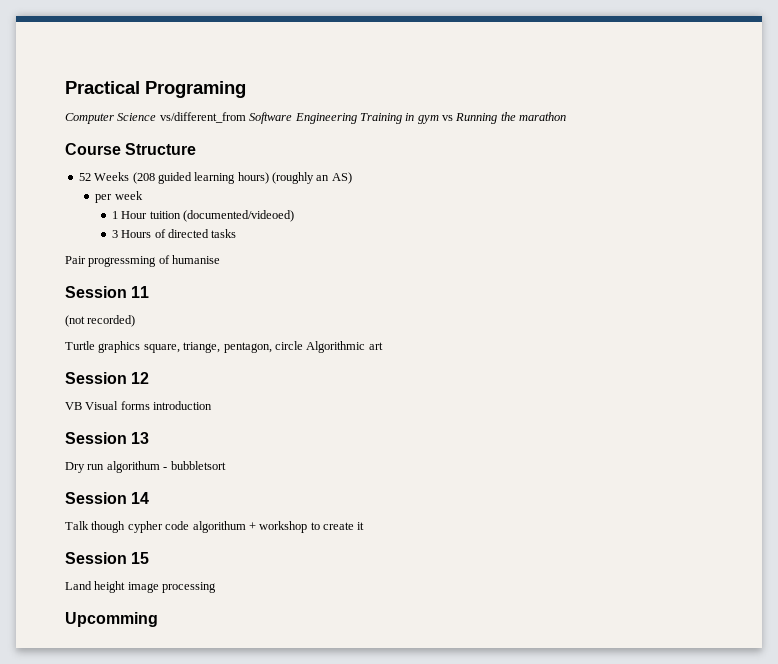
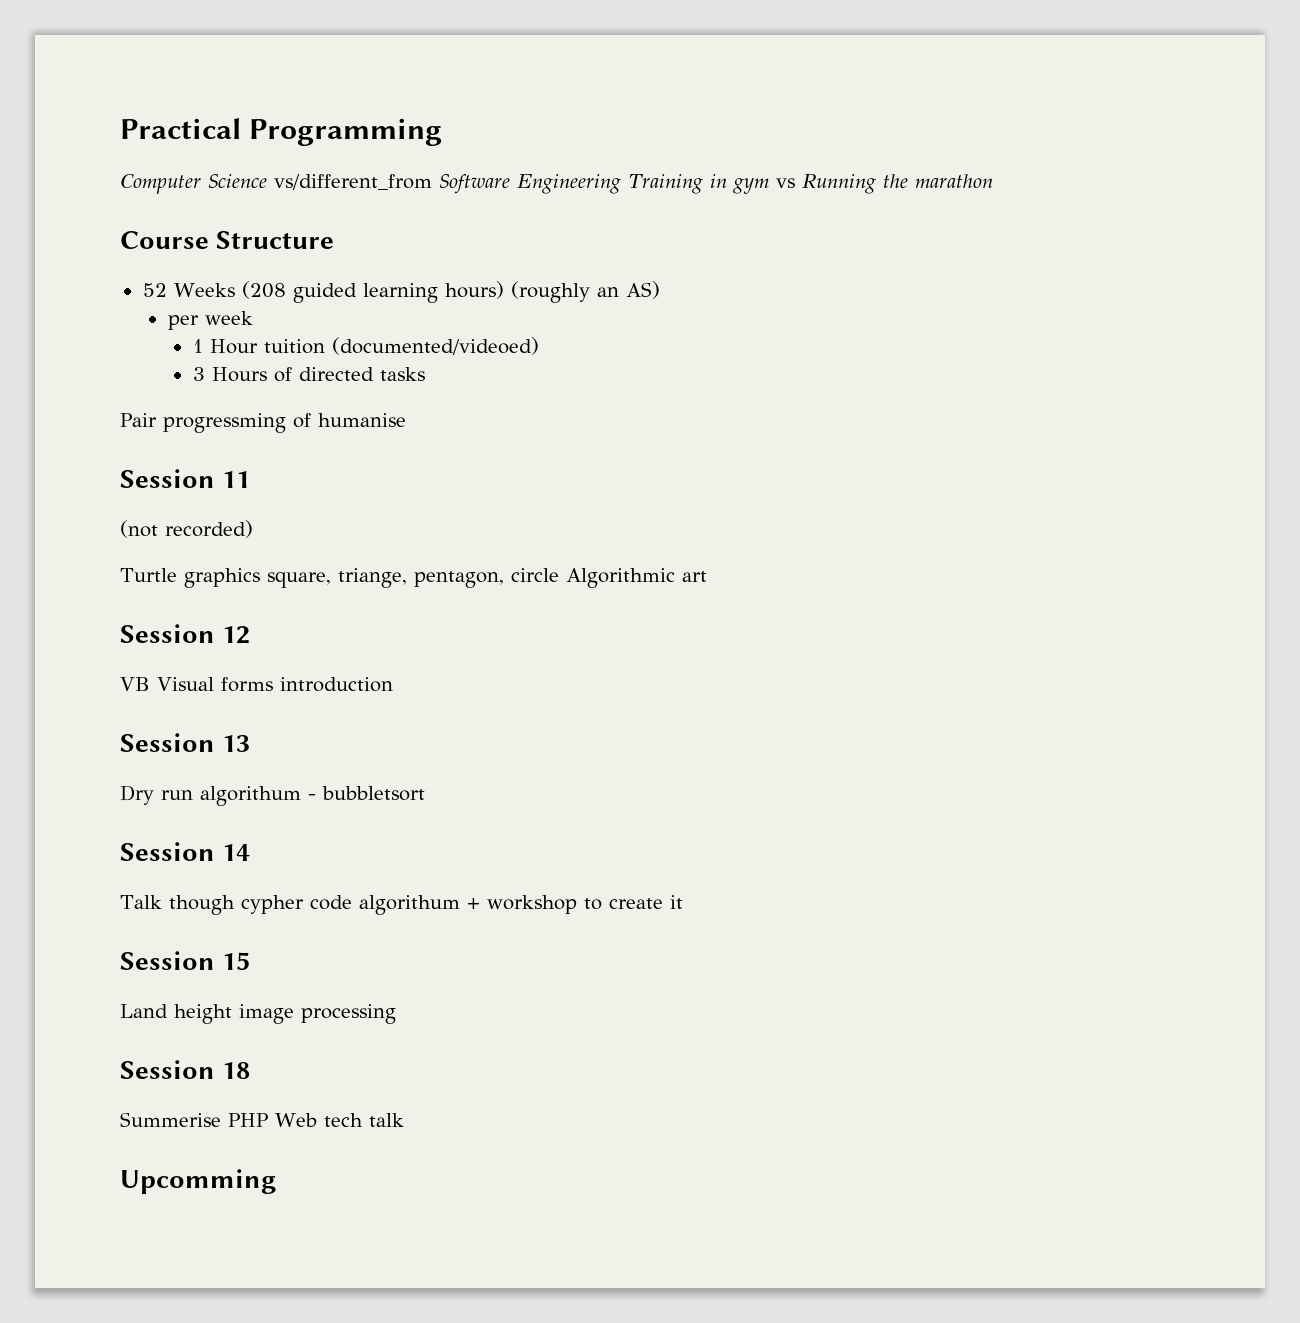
[145,81,246,98] Programing -> [249,118,443,146] Programming
(217, 587) none -> [120,1060,251,1079] [120,1112,404,1127] // Session 18 // Summerise PHP Web tech talk

